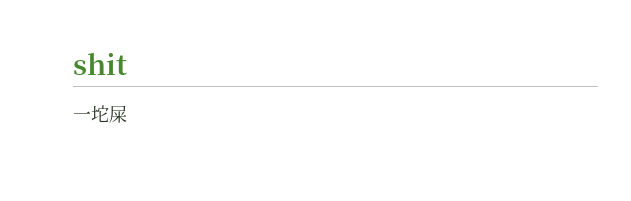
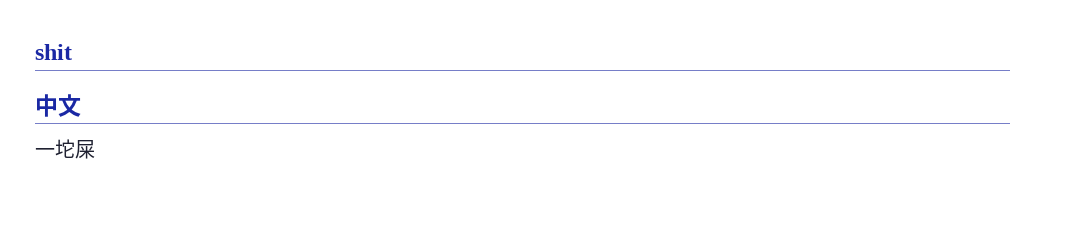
(127, 63) none -> [35,94,81,117] // 中文

